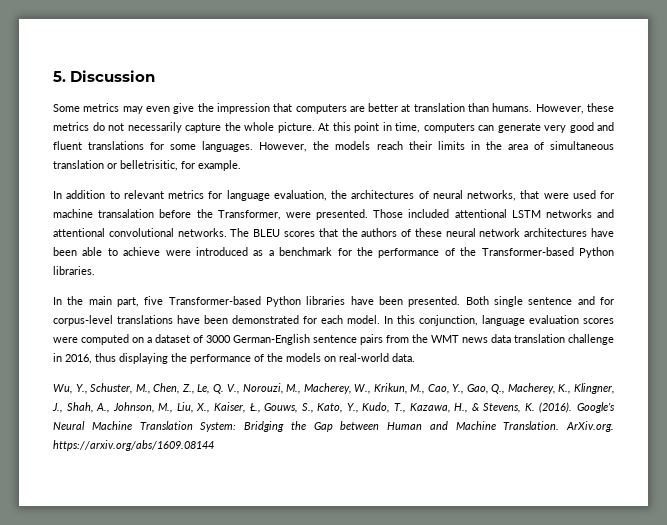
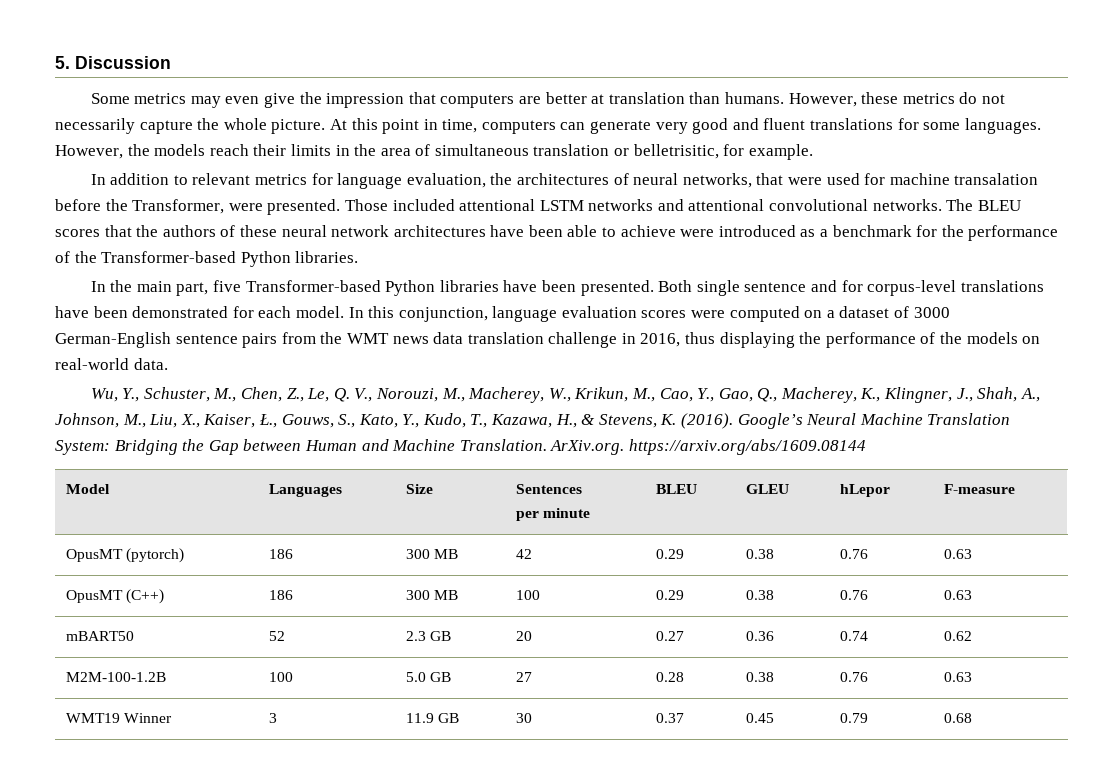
(214, 445) none -> [65,484,110,494] [268,484,342,497] [405,484,433,494] [515,484,582,494] [515,508,590,521] [655,484,697,494] [745,484,789,494] [839,484,890,497] [943,484,1015,494] [65,548,184,563] [268,549,293,559] [405,549,458,559] [515,549,532,559] [655,549,684,559] [745,549,774,559] [839,549,868,559] [943,549,972,559] [65,589,164,604] [268,590,293,600] [405,590,458,600] [515,590,540,600] [655,590,684,600] [745,590,774,600] [839,590,868,600] [943,590,972,600] [65,631,134,641] [268,631,285,641] [405,631,451,641] [515,631,532,641] [655,631,684,641] [745,631,774,641] [839,631,868,641] [943,631,972,641] [65,672,166,682] [268,672,293,682] [405,672,451,682] [515,672,532,682] [655,672,684,682] [745,672,774,682] [839,672,868,682] [943,672,972,682] [65,713,172,723] [268,713,277,723] [405,713,459,723] [515,713,532,723] [655,713,684,723] [745,713,774,723] [839,713,868,723] [943,713,972,723] // Model | Languages | Size | Sentences // per minute | BLEU | GLEU | hLepor | F-measure // OpusMT (pytorch) | 186 | 300 MB | 42 | 0.29 | 0.38 | 0.76 | 0.63 // OpusMT (C++) | 186 | 300 MB | 100 | 0.29 | 0.38 | 0.76 | 0.63 // mBART50 | 52 | 2.3 GB | 20 | 0.27 | 0.36 | 0.74 | 0.62 // M2M-100-1.2B | 100 | 5.0 GB | 27 | 0.28 | 0.38 | 0.76 | 0.63 // WMT19 Winner | 3 | 11.9 GB | 30 | 0.37 | 0.45 | 0.79 | 0.68

